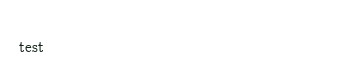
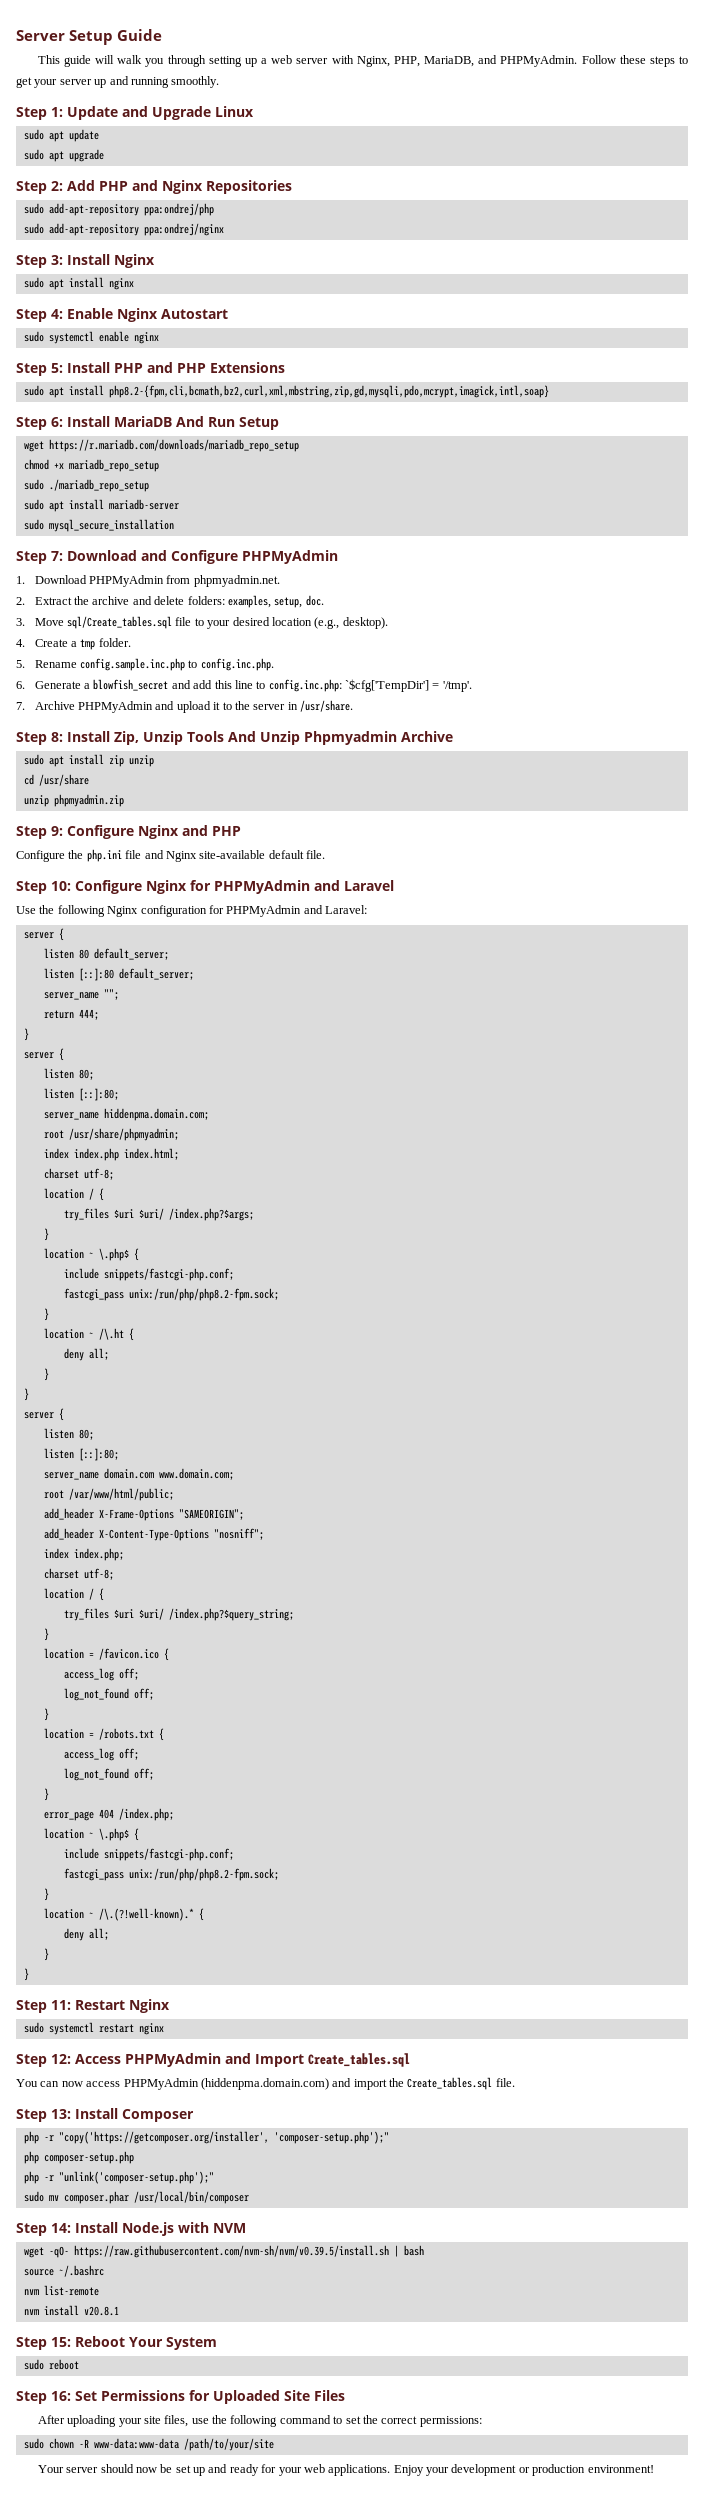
[19,42,44,52] test -> [16,29,162,45] [37,55,689,67] [16,76,220,88] [16,106,254,120] [23,129,99,142] [23,149,104,162] [16,180,292,194] [23,203,214,216] [23,223,224,236] [16,254,155,268] [23,277,134,290] [16,308,228,322] [23,331,159,344] [16,362,285,376] [23,385,549,398] [16,416,279,430] [23,439,299,452] [23,459,159,472] [23,479,149,492] [23,499,179,512] [23,519,174,532] [16,550,338,564] [16,575,280,587] [16,595,324,608] [16,616,388,629] [16,638,131,650] [16,658,274,671] [16,679,472,692] [16,700,354,713] [16,731,453,745] [23,754,154,767] [23,774,89,786] [23,794,124,807] [16,825,241,839] [16,849,325,862] [16,880,394,894] [16,905,367,917] [23,928,64,941] [43,948,169,960] [43,968,194,981] [43,989,119,1000] [43,1009,99,1020] [23,1028,29,1041] [23,1048,64,1061] [43,1068,94,1080] [43,1088,119,1101] [43,1108,209,1121] [43,1128,179,1141] [43,1148,179,1161] [43,1168,114,1180] [43,1188,104,1201] [63,1208,254,1221] [43,1228,49,1241] [43,1248,139,1261] [63,1268,234,1281] [63,1288,279,1301] [43,1308,49,1321] [43,1328,134,1341] [63,1348,109,1361] [43,1368,49,1381] [23,1388,29,1401] [23,1408,64,1421] [43,1428,94,1440] [43,1448,119,1461] [43,1468,234,1480] [43,1488,174,1501] [43,1508,244,1521] [43,1528,264,1541] [43,1548,124,1561] [43,1568,114,1580] [43,1588,104,1601] [63,1608,294,1621] [43,1628,49,1641] [43,1648,169,1661] [63,1668,139,1681] [63,1688,154,1701] [43,1708,49,1721] [43,1728,164,1741] [63,1748,139,1761] [63,1768,154,1781] [43,1788,49,1801] [43,1808,174,1821] [43,1828,139,1841] [63,1848,234,1861] [63,1868,279,1881] [43,1888,49,1901] [43,1908,204,1921] [63,1928,109,1941] [43,1948,49,1961] [23,1968,29,1981] [16,1999,170,2013] [23,2022,164,2035] [16,2053,410,2067] [16,2077,515,2090] [16,2108,194,2122] [23,2131,389,2144] [23,2151,134,2164] [23,2171,214,2184] [23,2191,249,2204] [16,2222,246,2236] [23,2245,424,2258] [23,2265,104,2277] [23,2285,99,2296] [23,2305,119,2316] [16,2336,217,2350] [23,2359,79,2370] [16,2390,345,2404] [37,2415,482,2427] [23,2438,274,2451] [37,2464,654,2476] Server Setup Guide // This guide will walk you through setting up a web server with Nginx, PHP, MariaDB, and PHPMyAdmin. Follow these steps to get your server up and running smoothly. // Step 1: Update and Upgrade Linux // sudo apt update // sudo apt upgrade // Step 2: Add PHP and Nginx Repositories // sudo add-apt-repository ppa:ondrej/php // sudo add-apt-repository ppa:ondrej/nginx // Step 3: Install Nginx // sudo apt install nginx // Step 4: Enable Nginx Autostart // sudo systemctl enable nginx // Step 5: Install PHP and PHP Extensions // sudo apt install php8.2-{fpm,cli,bcmath,bz2,curl,xml,mbstring,zip,gd,mysqli,pdo,mcrypt,imagick,intl,soap} // Step 6: Install MariaDB And Run Setup // wget https://r.mariadb.com/downloads/mariadb_repo_setup // chmod +x mariadb_repo_setup // sudo ./mariadb_repo_setup // sudo apt install mariadb-server // sudo mysql_secure_installation // Step 7: Download and Configure PHPMyAdmin // 1. Download PHPMyAdmin from phpmyadmin.net. // 2. Extract the archive and delete folders: examples, setup, doc. // 3. Move sql/Create_tables.sql file to your desired location (e.g., desktop). // 4. Create a tmp folder. // 5. Rename config.sample.inc.php to config.inc.php. // 6. Generate a blowfish_secret and add this line to config.inc.php: `$cfg['TempDir'] = '/tmp'. // 7. Archive PHPMyAdmin and upload it to the server in /usr/share. // Step 8: Install Zip, Unzip Tools And Unzip Phpmyadmin Archive // sudo apt install zip unzip // cd /usr/share // unzip phpmyadmin.zip // Step 9: Configure Nginx and PHP // Configure the php.ini file and Nginx site-available default file. // Step 10: Configure Nginx for PHPMyAdmin and Laravel // Use the following Nginx configuration for PHPMyAdmin and Laravel: // server { // listen 80 default_server; // listen [::]:80 default_server; // server_name ""; // return 444; // } // server { // listen 80; // listen [::]:80; // server_name hiddenpma.domain.com; // root /usr/share/phpmyadmin; // index index.php index.html; // charset utf-8; // location / { // try_files $uri $uri/ /index.php?$args; // } // location ~ \.php$ { // include snippets/fastcgi-php.conf; // fastcgi_pass unix:/run/php/php8.2-fpm.sock; // } // location ~ /\.ht { // deny all; // } // } // server { // listen 80; // listen [::]:80; // server_name domain.com www.domain.com; // root /var/www/html/public; // add_header X-Frame-Options "SAMEORIGIN"; // add_header X-Content-Type-Options "nosniff"; // index index.php; // charset utf-8; // location / { // try_files $uri $uri/ /index.php?$query_string; // } // location = /favicon.ico { // access_log off; // log_not_found off; // } // location = /robots.txt { // access_log off; // log_not_found off; // } // error_page 404 /index.php; // location ~ \.php$ { // include snippets/fastcgi-php.conf; // fastcgi_pass unix:/run/php/php8.2-fpm.sock; // } // location ~ /\.(?!well-known).* { // deny all; // } // } // Step 11: Restart Nginx // sudo systemctl restart nginx // Step 12: Access PHPMyAdmin and Import Create_tables.sql // You can now access PHPMyAdmin (hiddenpma.domain.com) and import the Create_tables.sql file. // Step 13: Install Composer // php -r "copy('https://getcomposer.org/installer', 'composer-setup.php');" // php composer-setup.php // php -r "unlink('composer-setup.php');" // sudo mv composer.phar /usr/local/bin/composer // Step 14: Install Node.js with NVM // wget -qO- https://raw.githubusercontent.com/nvm-sh/nvm/v0.39.5/install.sh | bash // source ~/.bashrc // nvm list-remote // nvm install v20.8.1 // Step 15: Reboot Your System // sudo reboot // Step 16: Set Permissions for Uploaded Site Files // After uploading your site files, use the following command to set the correct permissions: // sudo chown -R www-data:www-data /path/to/your/site // Your server should now be set up and ready for your web applications. Enjoy your development or production environment!

